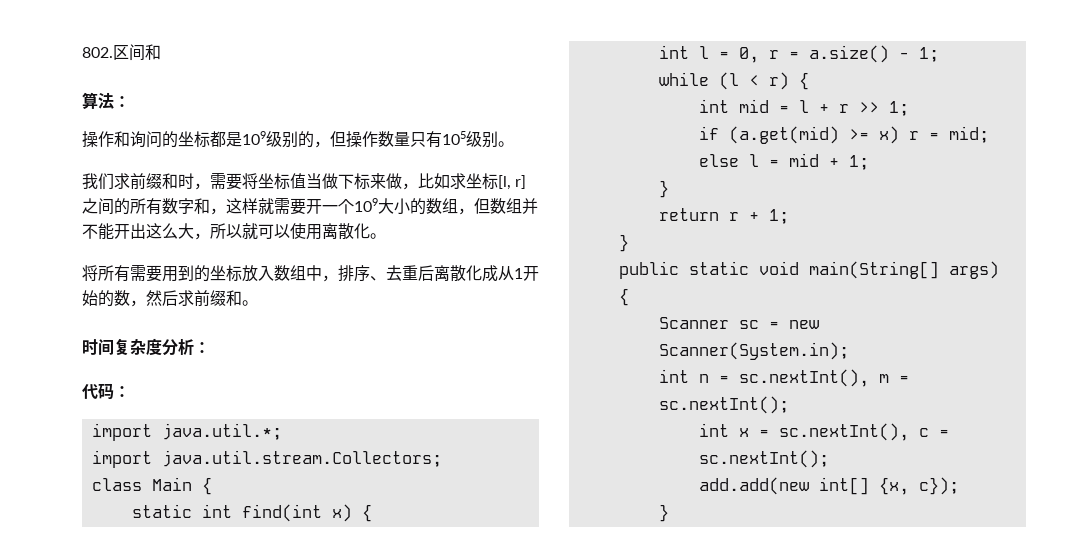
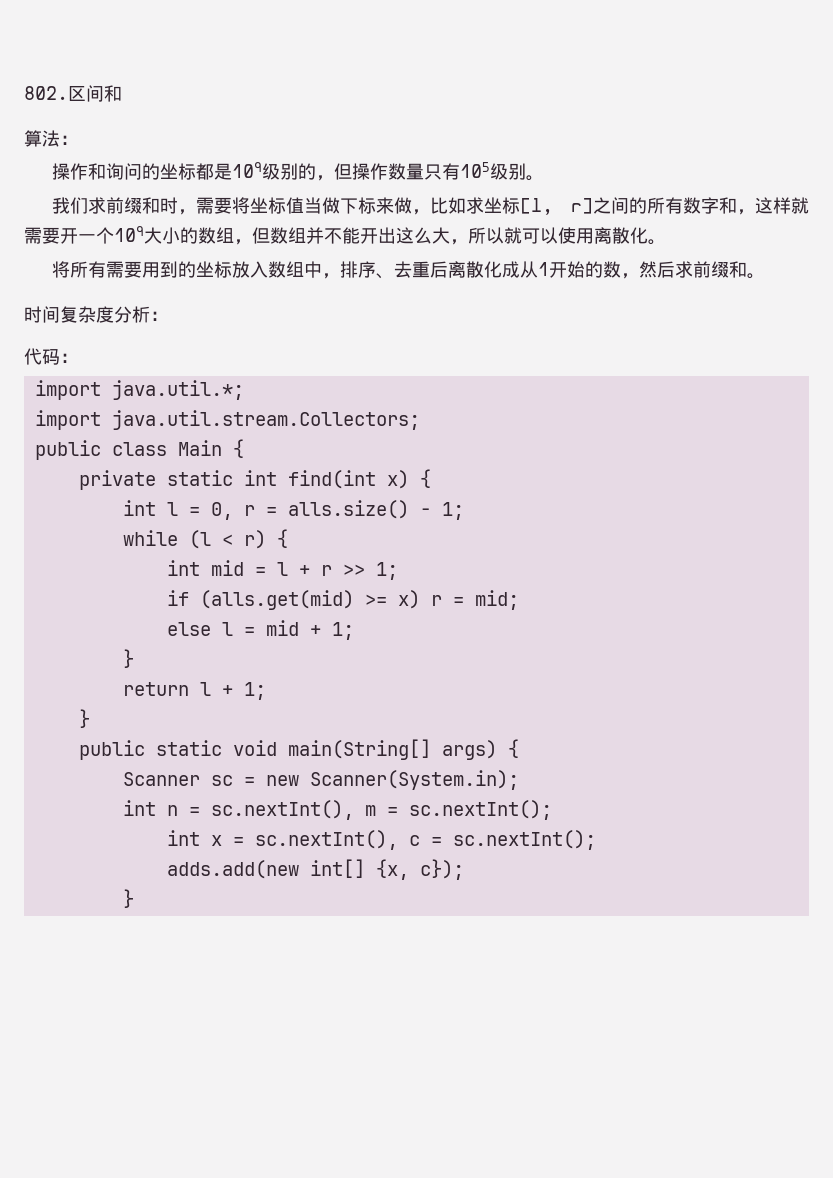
(442, 458) none -> [34,440,101,460] public
(212, 486) none -> [78,470,156,490] private
[808,45,889,63] a.size() -> [287,500,409,519] alls.size()
[728,126,839,144] (a.get(mid) -> [199,590,354,610] (alls.get(mid)
[728,212,739,221] r -> [199,682,211,696] l
[698,477,809,495] add.add(new -> [166,860,299,879] adds.add(new

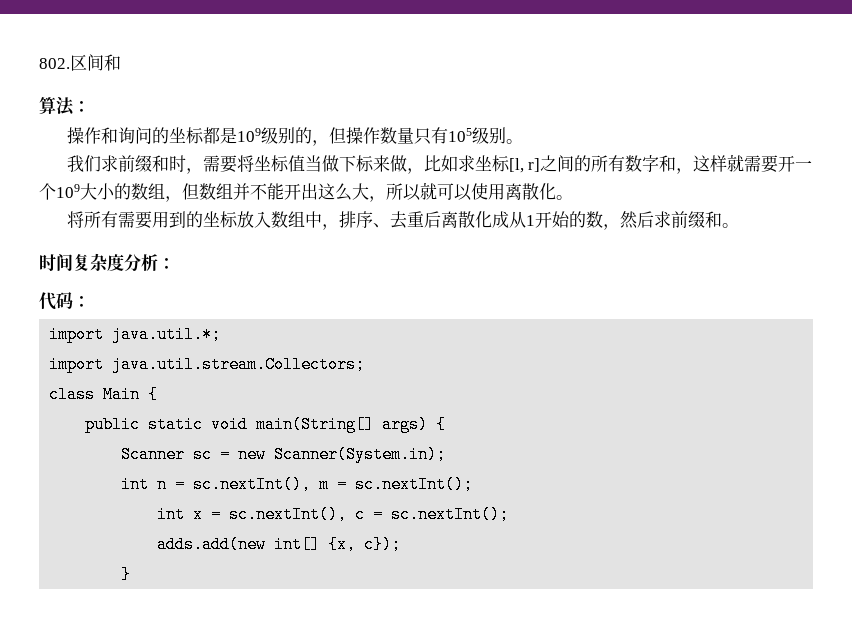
[34,440,101,460] public -> (366, 364) none
[78,469,431,490] [122,500,464,520] [122,529,288,549] [166,560,398,580] [166,590,519,610] [166,620,354,640] [122,649,134,668] [122,682,266,700] [78,709,90,728] // private static int find(int x) { // int l = 0, r = alls.size() - 1; // while (l < r) { // int mid = l + r >> 1; // if (alls.get(mid) >= x) r = mid; // else l = mid + 1; // } // return l + 1; // } -> (159, 394) none

